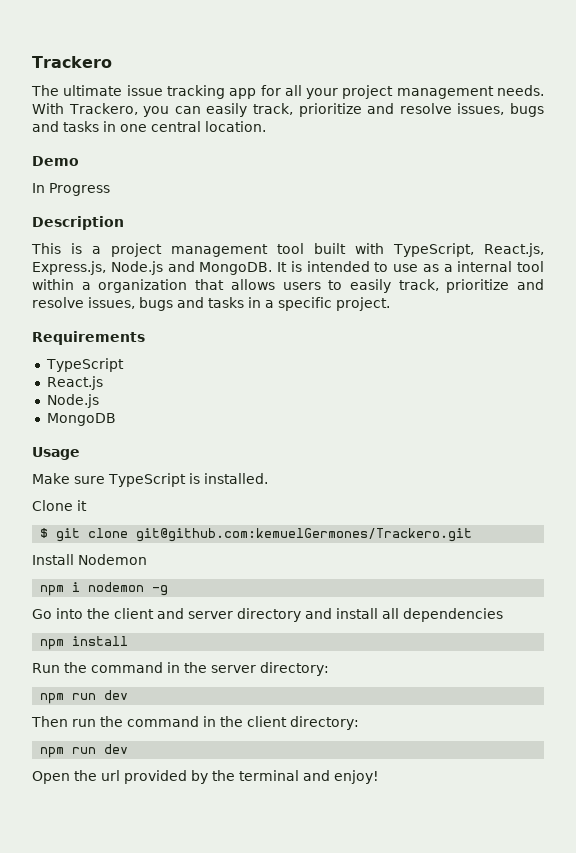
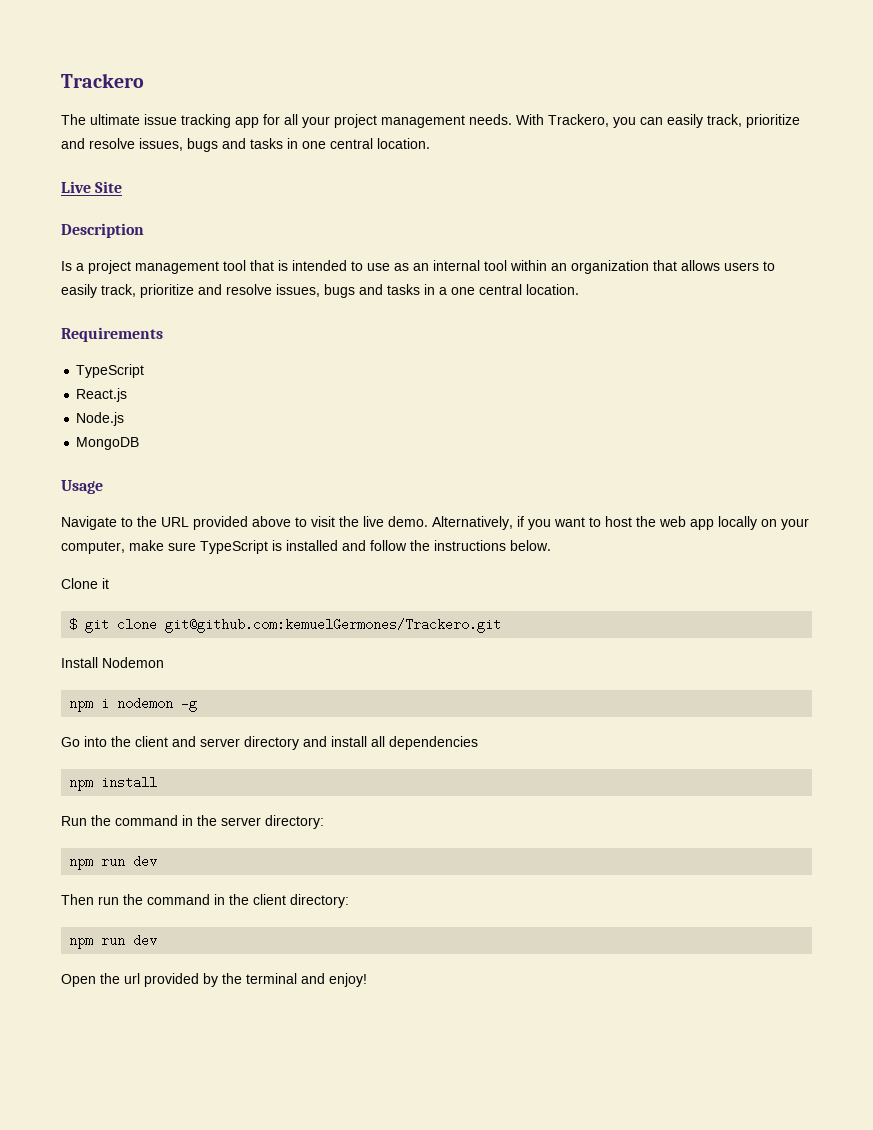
[32,156,79,166] [32,183,110,196] Demo // In Progress -> [61,181,123,193] Live Site
[31,243,83,254] This is -> [61,261,72,271] Is
[314,243,544,257] [32,261,287,275] built with TypeScript, React.js, Express.js, Node.js and MongoDB. It -> [250,260,274,271] that
[443,264,453,272] a -> [413,263,429,271] an
[81,282,91,290] a -> [551,263,567,271] an
[278,297,390,311] specific project. -> [451,284,579,295] one central location.
[32,473,268,487] Make sure TypeScript is installed. -> [61,516,809,530] [61,540,551,554] Navigate to the URL provided above to visit the live demo. Alternatively, if you want to host the web app locally on your computer, make sure TypeScript is installed and follow the instructions below.

